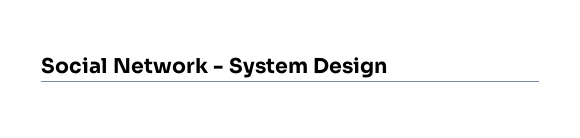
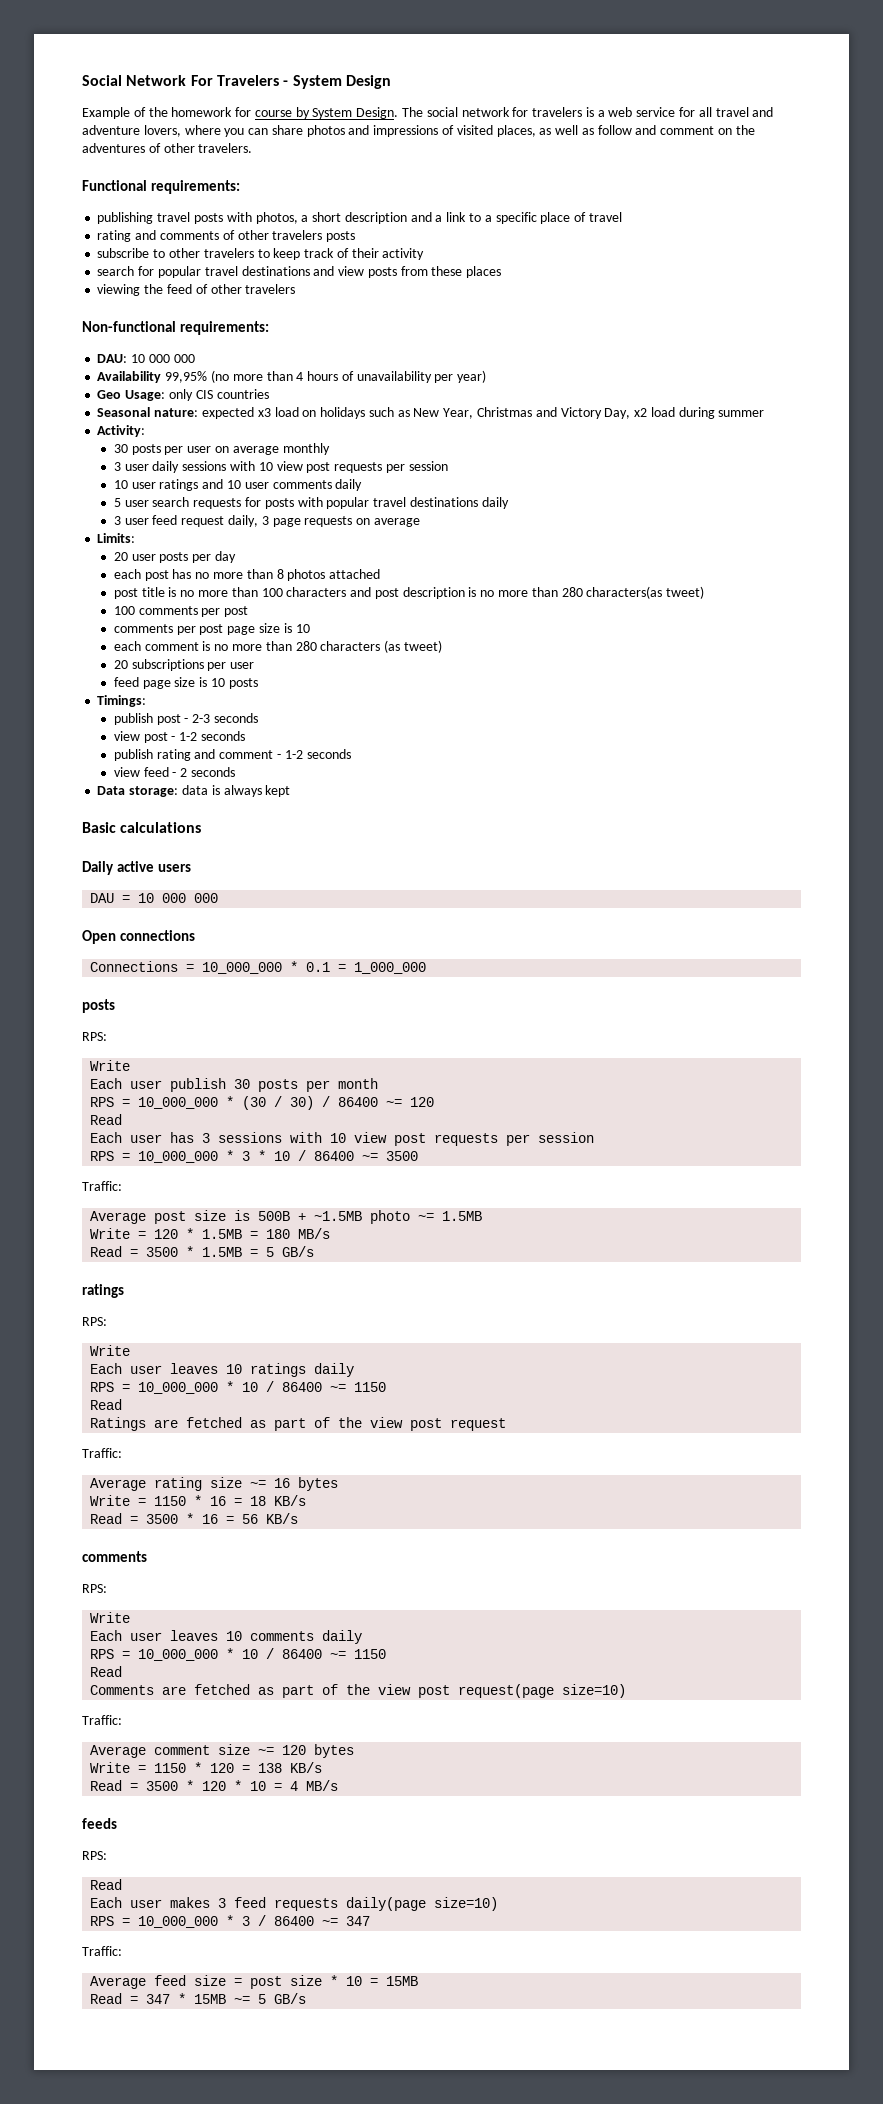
(209, 66) none -> [190,75,279,86] For Travelers
(388, 67) none -> [82,107,774,119] [82,125,755,137] [82,143,253,153] [82,180,240,194] [97,212,622,224] [97,230,356,242] [97,248,425,260] [97,266,502,278] [97,284,296,296] [82,321,269,335] [97,354,195,363] [97,370,487,383] [97,389,269,401] [97,407,765,419] [97,425,146,437] [113,443,330,455] [113,461,448,473] [113,479,363,491] [113,497,509,509] [113,515,420,527] [97,533,136,543] [113,551,237,563] [113,569,381,581] [113,586,705,599] [113,606,249,617] [113,623,310,635] [113,640,442,653] [113,659,255,671] [113,677,258,689] [97,695,147,707] [113,713,259,725] [113,731,246,743] [113,749,351,761] [113,767,236,777] [97,785,291,797] [82,822,202,833] [82,861,191,875] [90,893,219,903] [82,930,195,944] [90,961,427,974] [82,999,115,1013] [82,1032,107,1041] [90,1060,131,1071] [90,1078,379,1092] [90,1096,435,1110] [90,1114,123,1125] [90,1132,595,1146] [90,1150,419,1163] [82,1181,122,1191] [90,1210,483,1224] [90,1228,331,1239] [90,1246,315,1257] [82,1284,124,1298] [82,1317,107,1326] [90,1345,131,1356] [90,1363,355,1377] [90,1381,387,1394] [90,1399,123,1410] [90,1417,507,1431] [82,1448,122,1458] [90,1477,339,1491] [90,1495,307,1506] [90,1513,299,1524] [82,1551,147,1562] [82,1584,107,1593] [90,1612,131,1623] [90,1630,363,1644] [90,1648,387,1661] [90,1666,123,1677] [90,1684,627,1698] [82,1715,122,1725] [90,1744,355,1758] [90,1762,323,1773] [90,1780,339,1791] [82,1818,117,1829] [82,1851,107,1860] [90,1879,123,1890] [90,1897,499,1911] [90,1915,371,1928] [82,1946,122,1956] [90,1975,419,1989] [90,1993,307,2004] // Example of the homework for course by System Design. The social network for travelers is a web service for all travel and adventure lovers, where you can share photos and impressions of visited places, as well as follow and comment on the adventures of other travelers. // Functional requirements: // publishing travel posts with photos, a short description and a link to a specific place of travel // rating and comments of other travelers posts // subscribe to other travelers to keep track of their activity // search for popular travel destinations and view posts from these places // viewing the feed of other travelers // Non-functional requirements: // DAU: 10 000 000 // Availability 99,95% (no more than 4 hours of unavailability per year) // Geo Usage: only CIS countries // Seasonal nature: expected x3 load on holidays such as New Year, Christmas and Victory Day, x2 load during summer // Activity: // 30 posts per user on average monthly // 3 user daily sessions with 10 view post requests per session // 10 user ratings and 10 user comments daily // 5 user search requests for posts with popular travel destinations daily // 3 user feed request daily, 3 page requests on average // Limits: // 20 user posts per day // each post has no more than 8 photos attached // post title is no more than 100 characters and post description is no more than 280 characters(as tweet) // 100 comments per post // comments per post page size is 10 // each comment is no more than 280 characters (as tweet) // 20 subscriptions per user // feed page size is 10 posts // Timings: // publish post - 2-3 seconds // view post - 1-2 seconds // publish rating and comment - 1-2 seconds // view feed - 2 seconds // Data storage: data is always kept // Basic calculations // Daily active users // DAU = 10 000 000 // Open connections // Connections = 10_000_000 * 0.1 = 1_000_000 // posts // RPS: // Write // Each user publish 30 posts per month // RPS = 10_000_000 * (30 / 30) / 86400 ~= 120 // Read // Each user has 3 sessions with 10 view post requests per session // RPS = 10_000_000 * 3 * 10 / 86400 ~= 3500 // Traffic: // Average post size is 500B + ~1.5MB photo ~= 1.5MB // Write = 120 * 1.5MB = 180 MB/s // Read = 3500 * 1.5MB = 5 GB/s // ratings // RPS: // Write // Each user leaves 10 ratings daily // RPS = 10_000_000 * 10 / 86400 ~= 1150 // Read // Ratings are fetched as part of the view post request // Traffic: // Average rating size ~= 16 bytes // Write = 1150 * 16 = 18 KB/s // Read = 3500 * 16 = 56 KB/s // comments // RPS: // Write // Each user leaves 10 comments daily // RPS = 10_000_000 * 10 / 86400 ~= 1150 // Read // Comments are fetched as part of the view post request(page size=10) // Traffic: // Average comment size ~= 120 bytes // Write = 1150 * 120 = 138 KB/s // Read = 3500 * 120 * 10 = 4 MB/s // feeds // RPS: // Read // Each user makes 3 feed requests daily(page size=10) // RPS = 10_000_000 * 3 / 86400 ~= 347 // Traffic: // Average feed size = post size * 10 = 15MB // Read = 347 * 15MB ~= 5 GB/s

